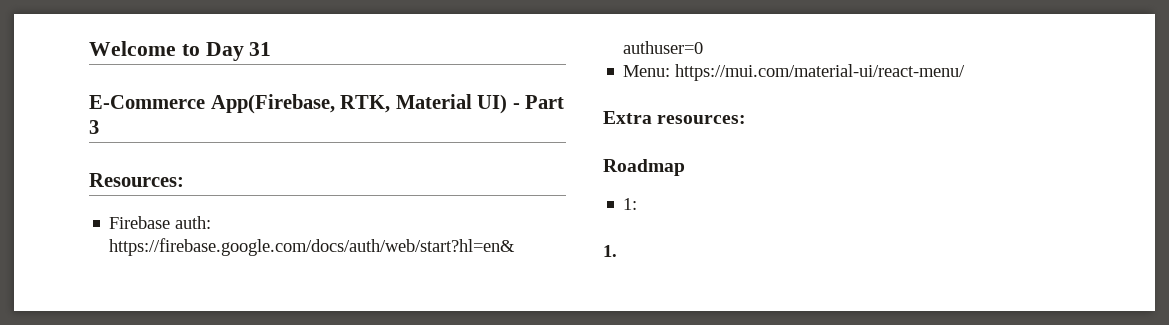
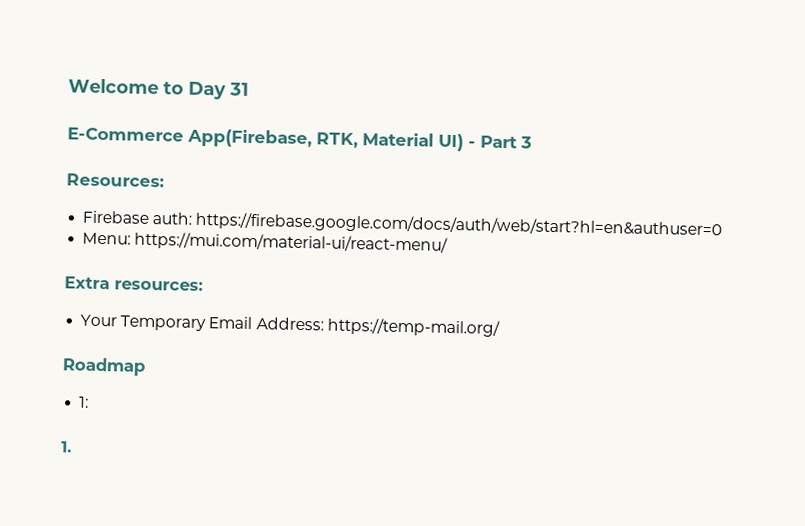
(747, 119) none -> [80,314,500,337] // Your Temporary Email Address: https://temp-mail.org/

